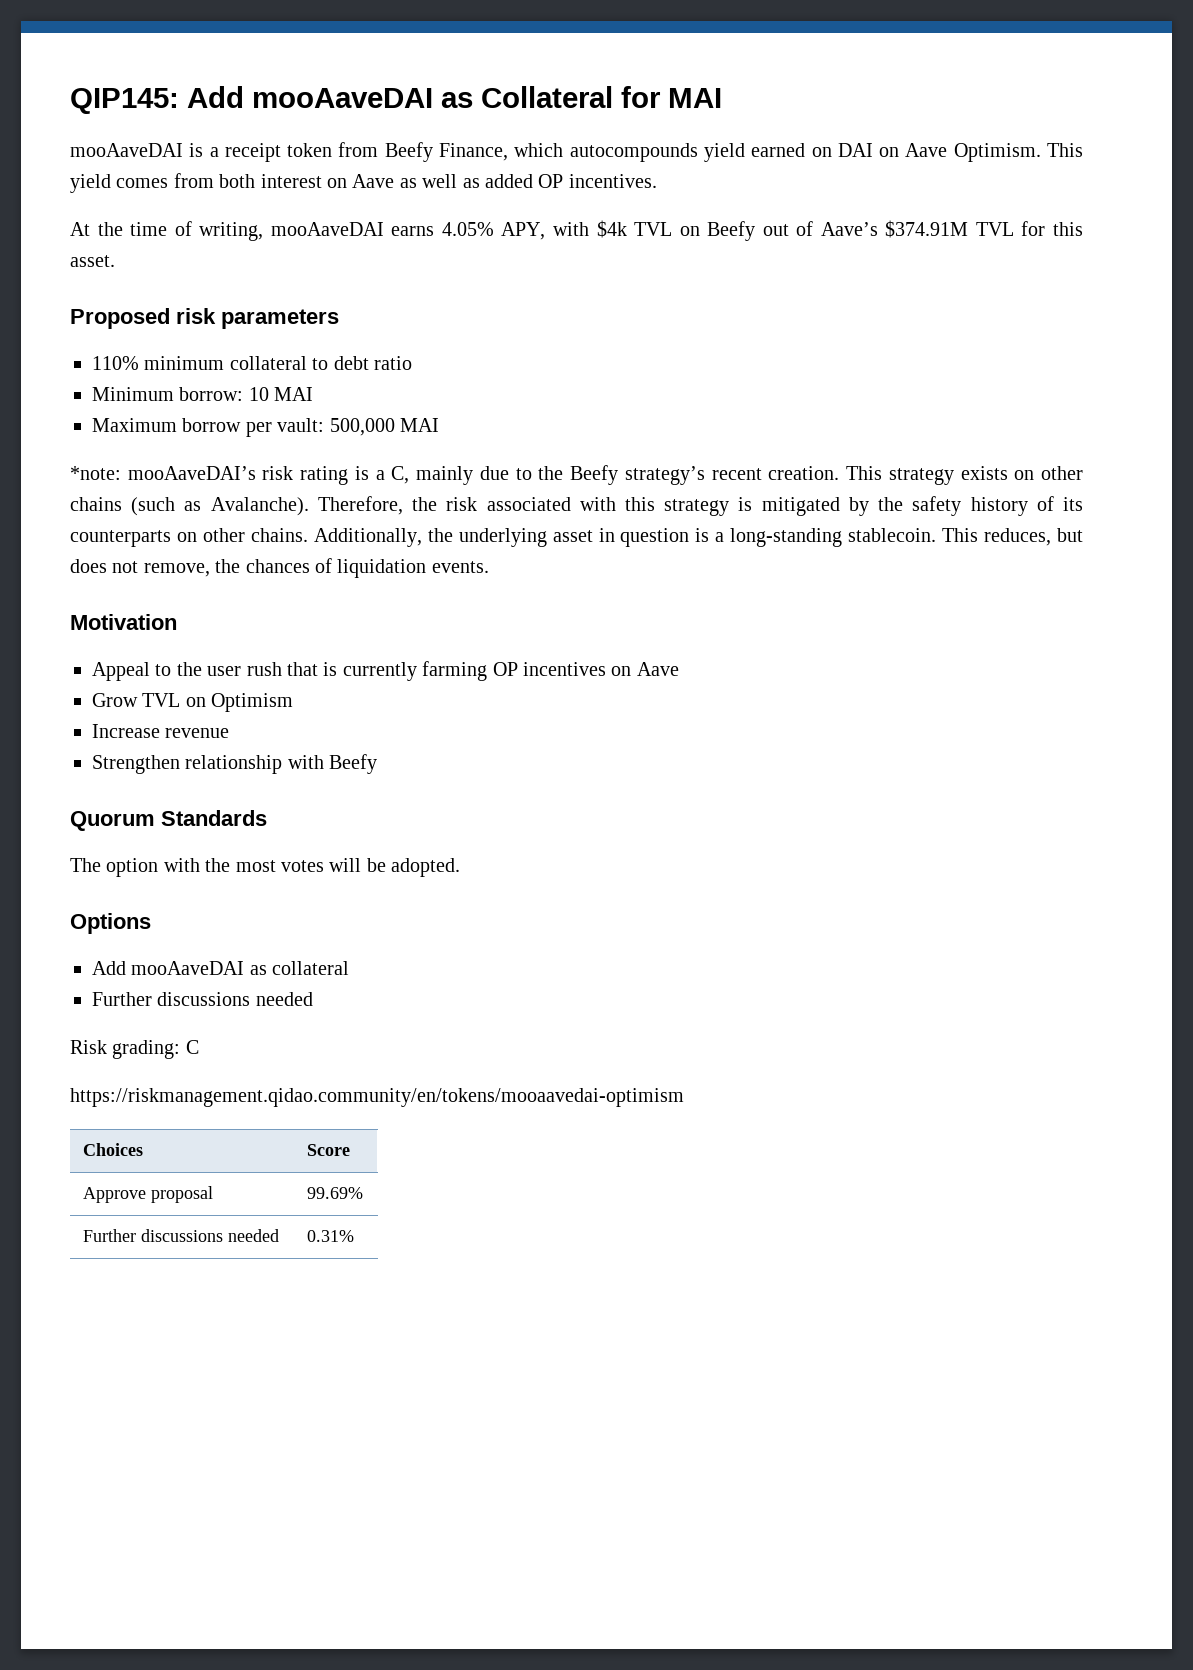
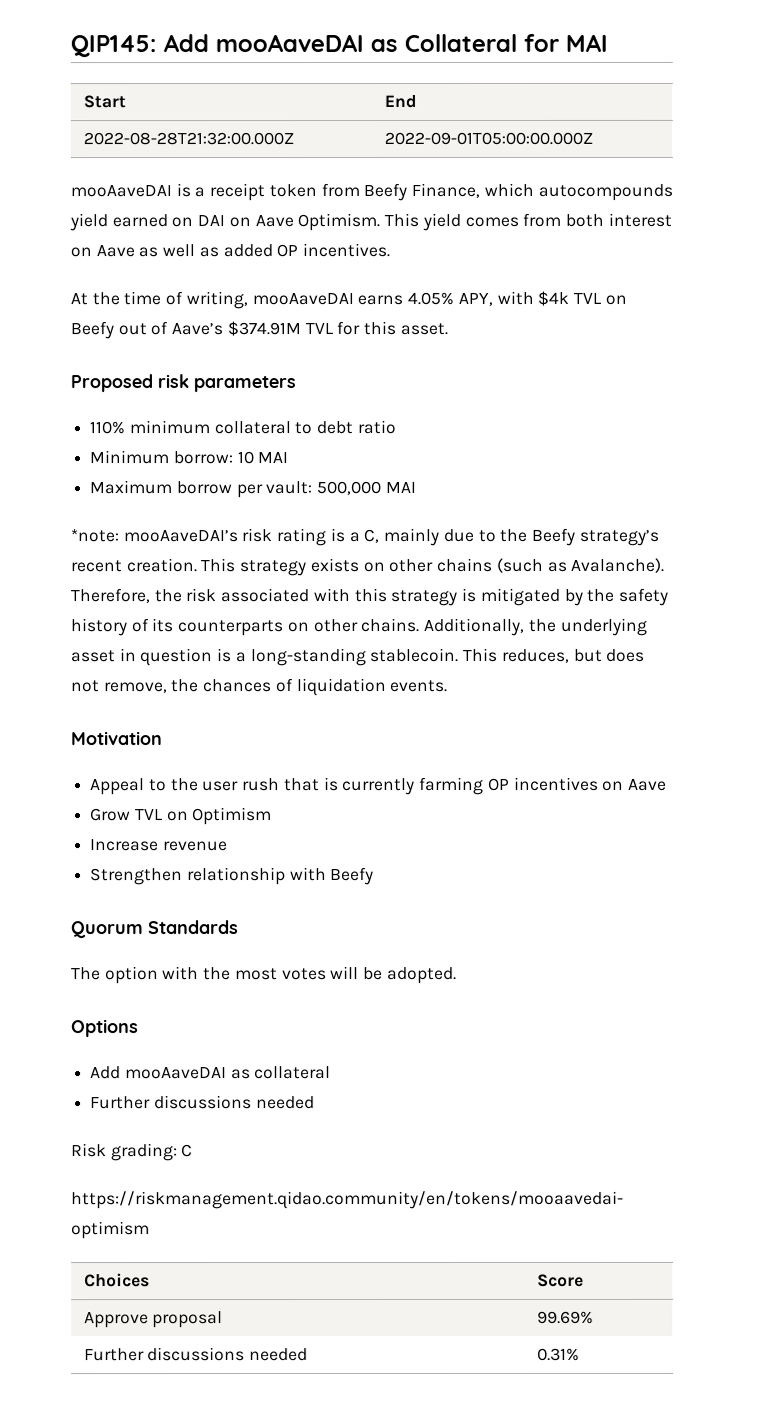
(722, 98) none -> [82,95,126,109] [383,94,417,108] [82,132,294,146] [383,131,593,145] // Start | End // 2022-08-28T21:32:00.000Z | 2022-09-01T05:00:00.000Z

